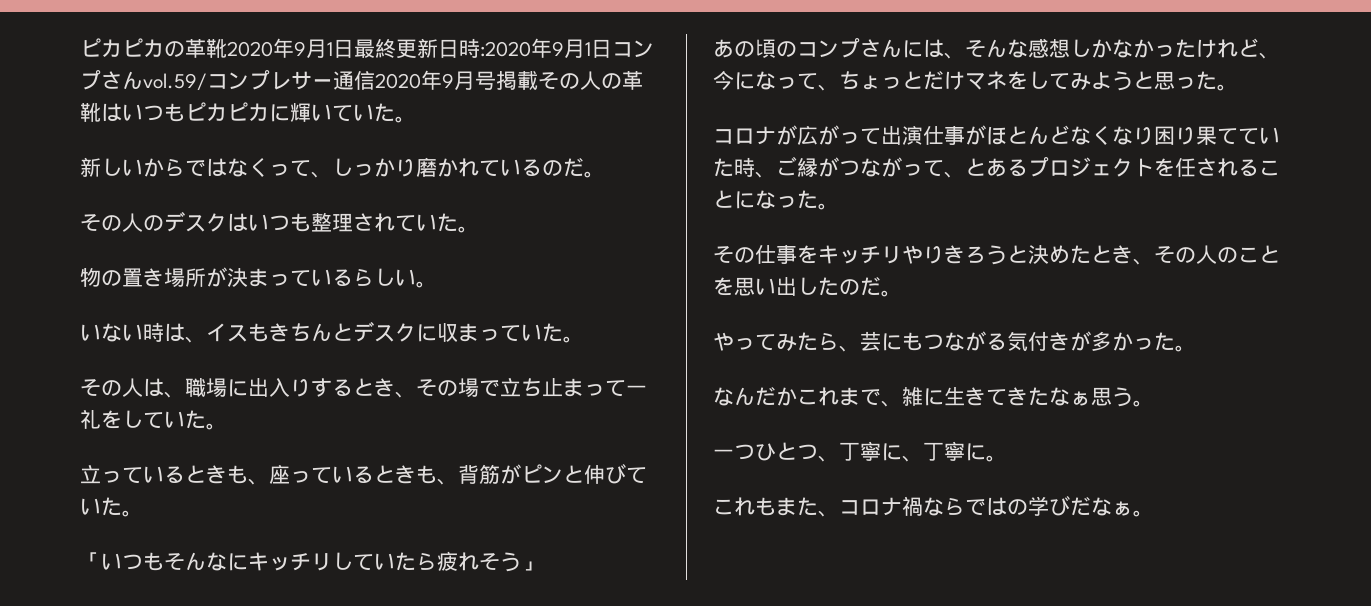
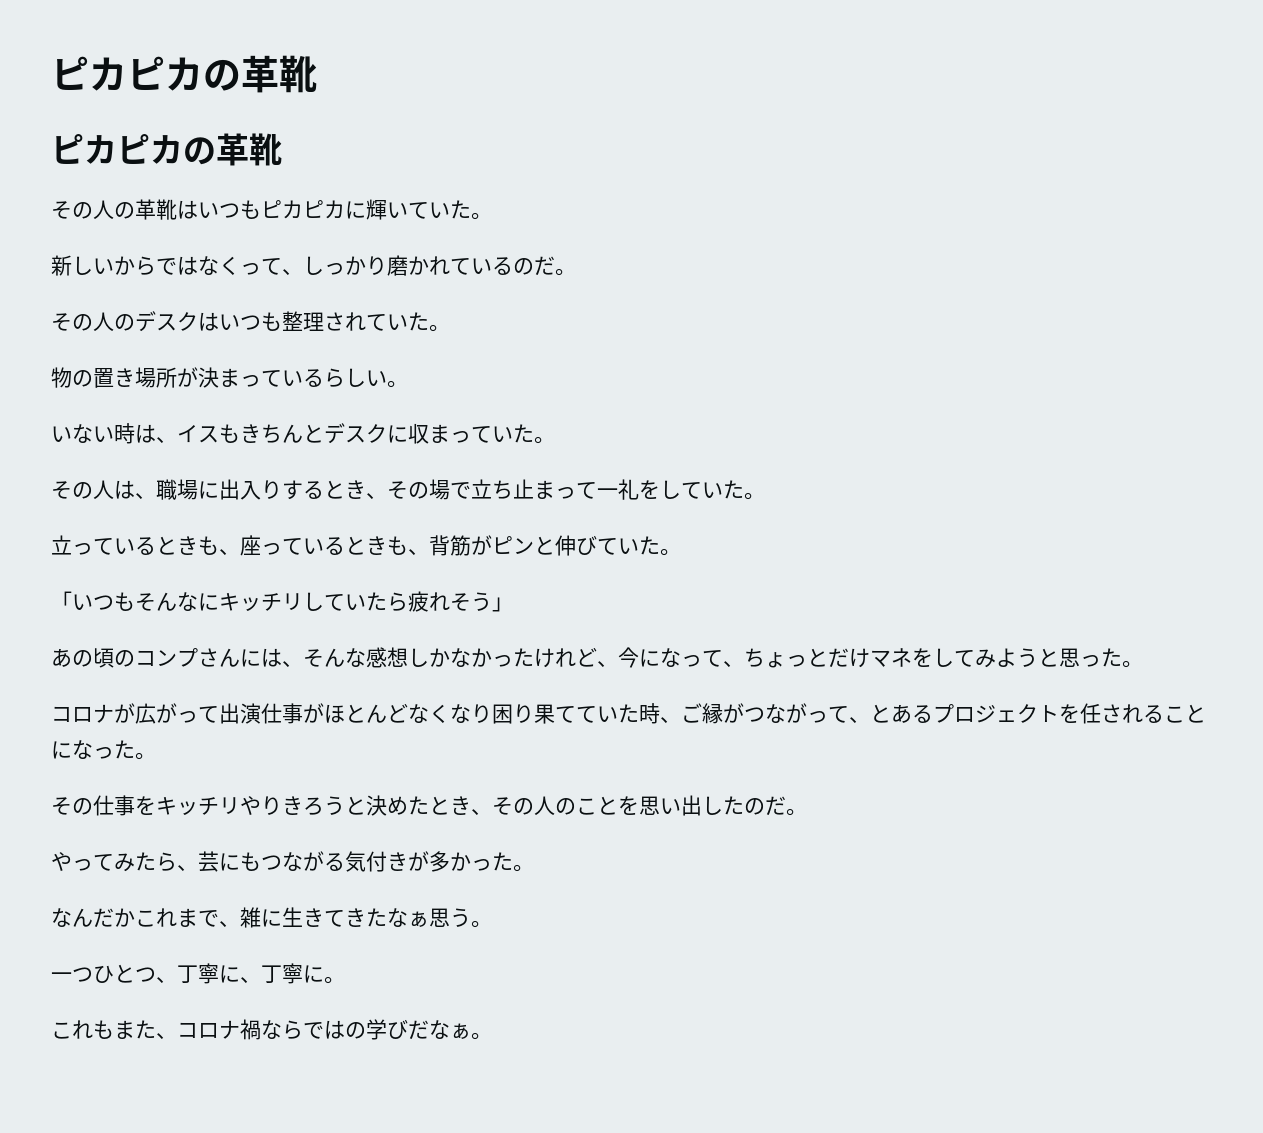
[80,38,654,59] [80,70,538,91] ピカピカの革靴2020年9月1日最終更新日時:2020年9月1日コンプさんvol.59/コンプレサー通信2020年9月号掲載 -> [51,55,317,93] [51,133,282,166] ピカピカの革靴 // ピカピカの革靴 //

